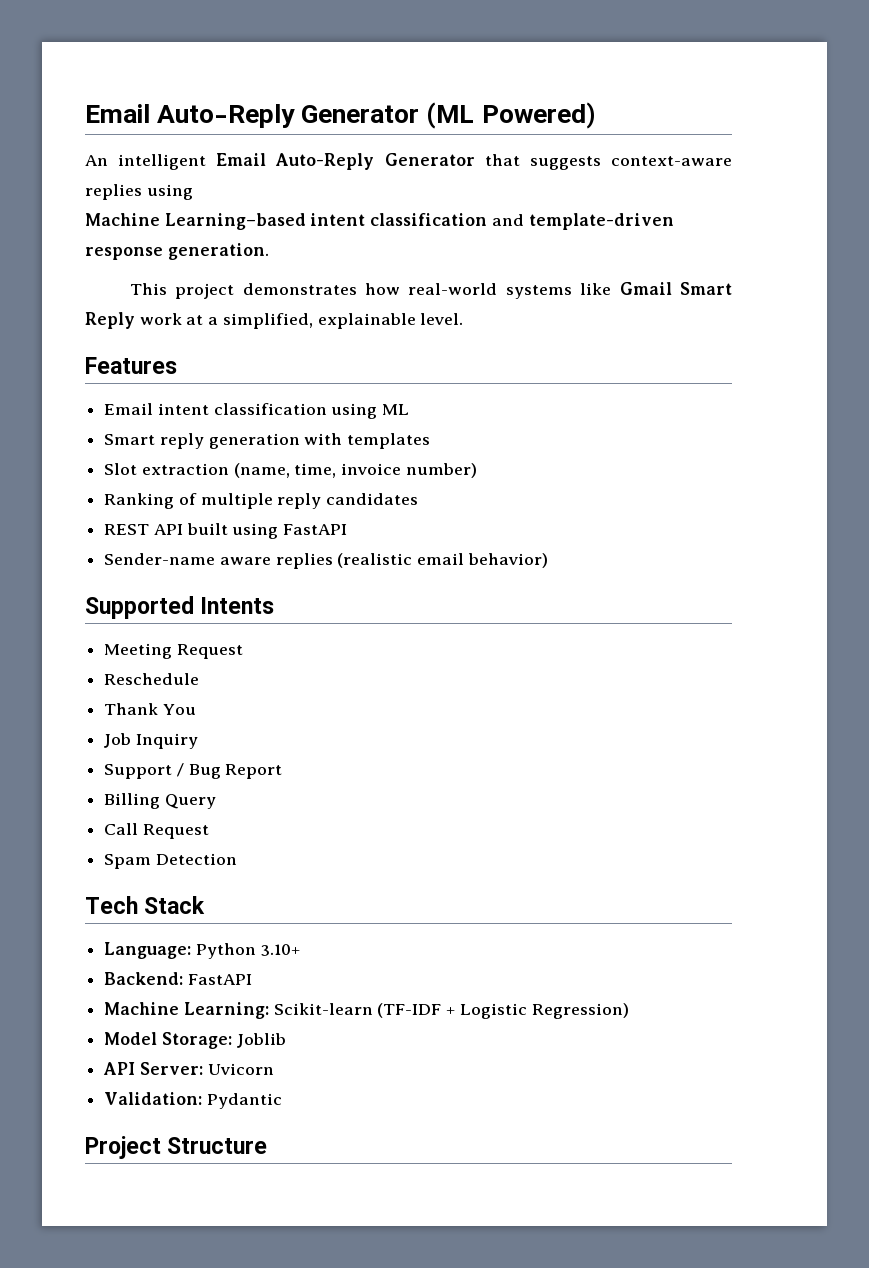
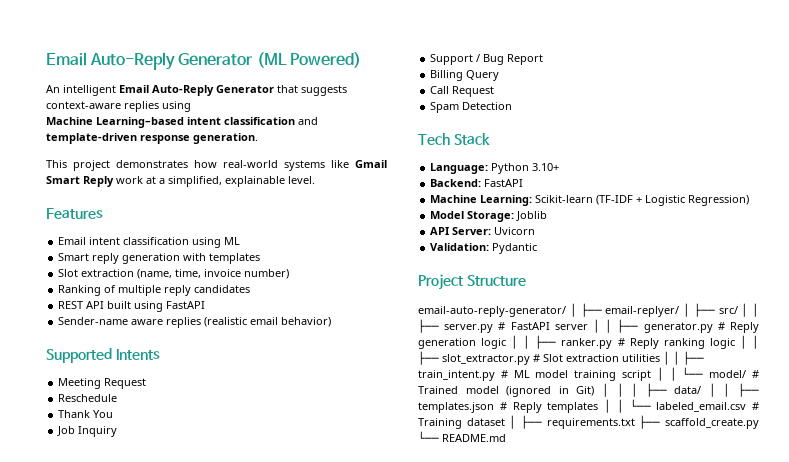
(268, 1145) none -> [418,303,759,317] [418,319,759,333] [418,335,759,349] [418,351,704,365] [418,367,759,381] [418,383,759,397] [418,399,759,413] [418,415,759,429] [418,431,506,442] // email-auto-reply-generator/ │ ├── email-replyer/ │ ├── src/ │ │ ├── server.py # FastAPI server │ │ ├── generator.py # Reply generation logic │ │ ├── ranker.py # Reply ranking logic │ │ ├── slot_extractor.py # Slot extraction utilities │ │ ├── train_intent.py # ML model training script │ │ └── model/ # Trained model (ignored in Git) │ │ │ ├── data/ │ │ ├── templates.json # Reply templates │ │ └── labeled_email.csv # Training dataset │ ├── requirements.txt ├── scaffold_create.py └── README.md

